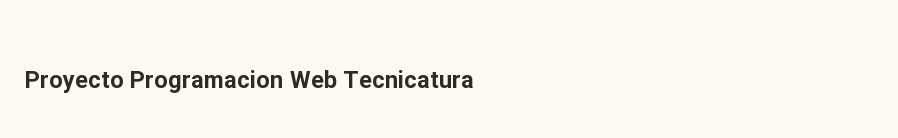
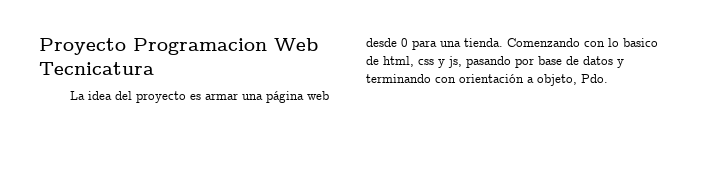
(475, 79) none -> [70,91,330,103] [366,38,658,50] [366,56,624,68] [366,74,608,86] // La idea del proyecto es armar una página web desde 0 para una tienda. Comenzando con lo basico de html, css y js, pasando por base de datos y terminando con orientación a objeto, Pdo.

